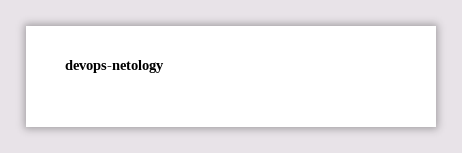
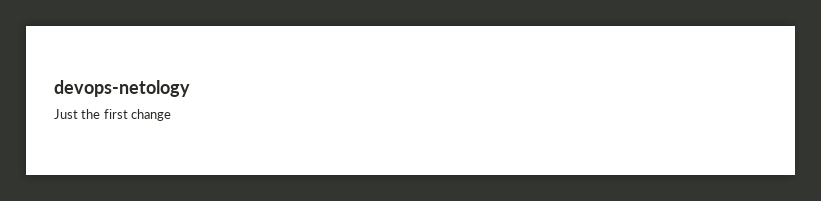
(164, 66) none -> [54,109,172,121] // Just the first change

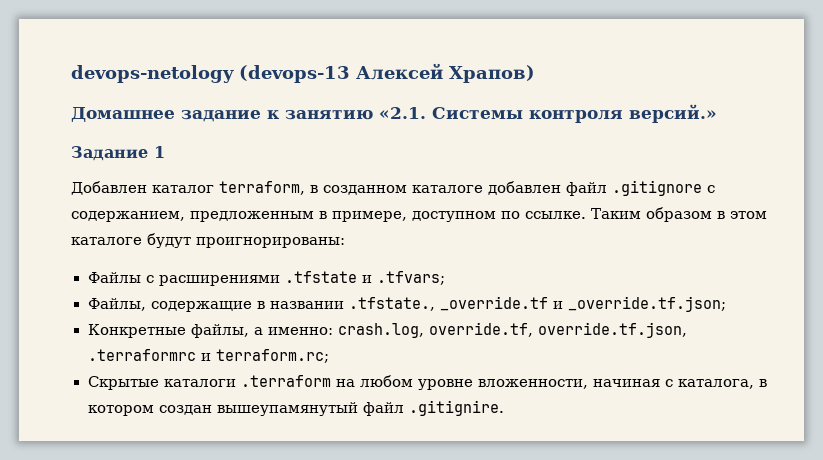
[54,109,172,121] // Just the first change -> [239,63,535,83] [71,104,717,123] [71,146,165,161] [71,180,715,196] [71,207,767,222] [71,233,345,248] [87,271,445,286] [87,296,726,312] [87,322,687,338] [87,349,329,363] [87,375,767,390] [87,400,504,416] (devops-13 Алексей Храпов) // Домашнее задание к занятию «2.1. Системы контроля версий.» // Задание 1 // Добавлен каталог terraform, в созданном каталоге добавлен файл .gitignore с содержанием, предложенным в примере, доступном по ссылке. Таким образом в этом каталоге будут проигнорированы: // Файлы с расширениями .tfstate и .tfvars; // Файлы, содержащие в названии .tfstate., _override.tf и _override.tf.json; // Конкретные файлы, а именно: crash.log, override.tf, override.tf.json, .terraformrc и terraform.rc; // Скрытые каталоги .terraform на любом уровне вложенности, начиная с каталога, в котором создан вышеупамянутый файл .gitignire.

